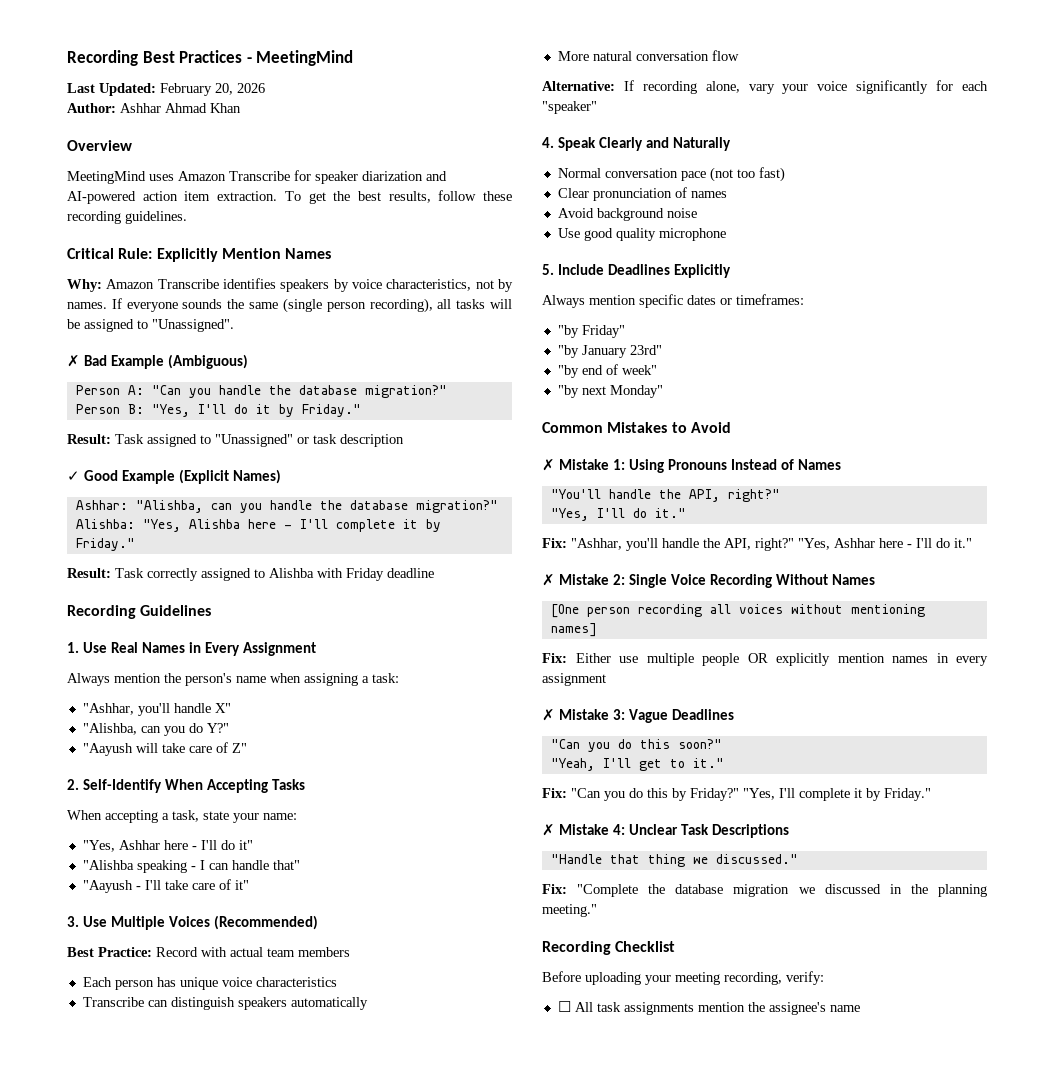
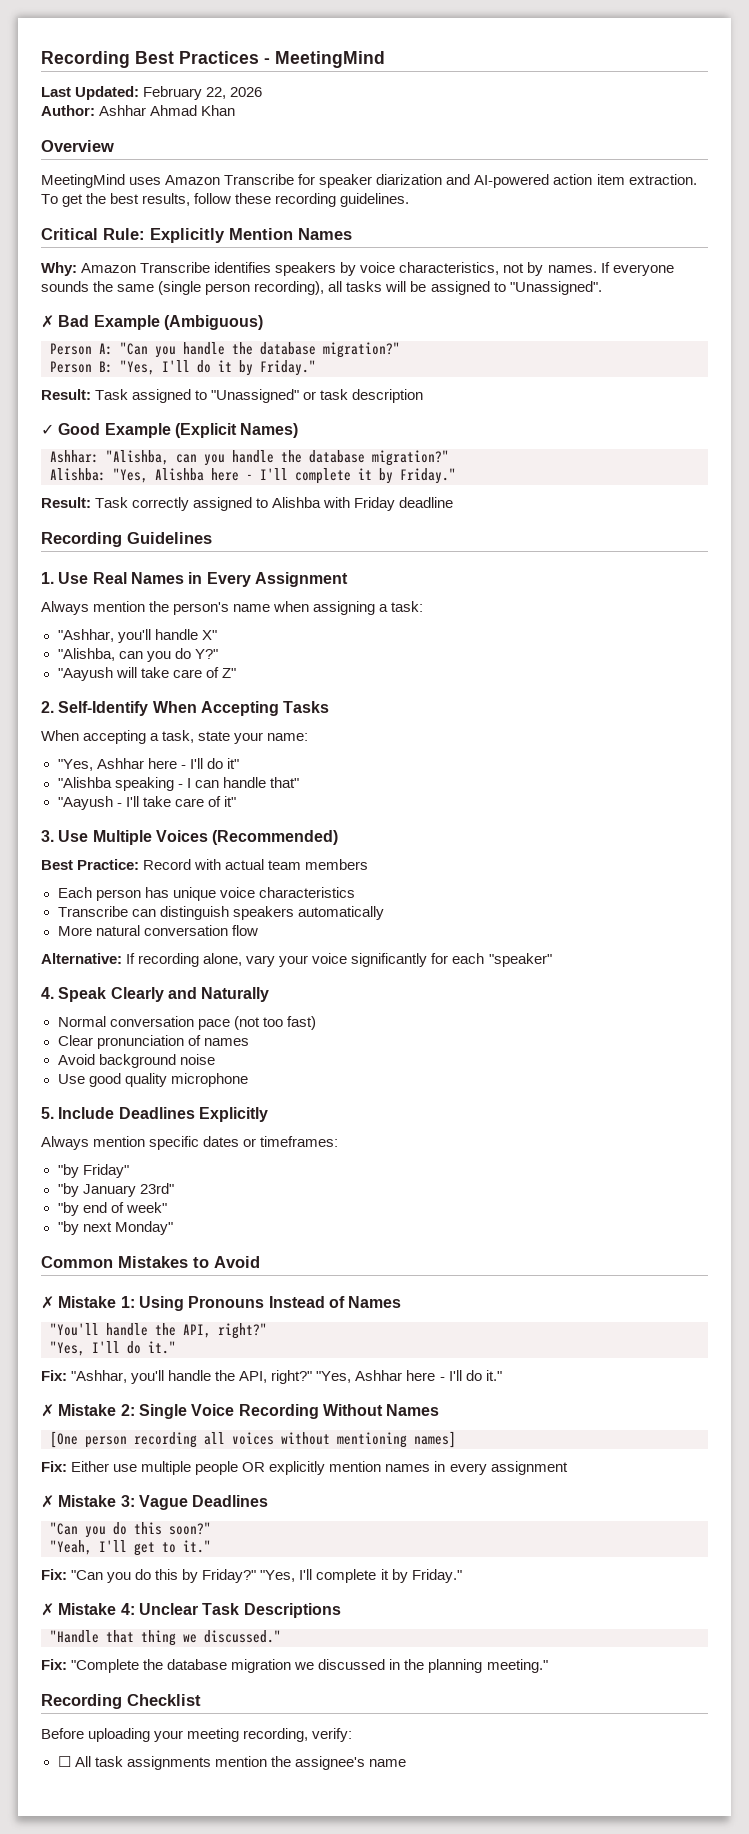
[215,83,233,95] 20, -> [206,87,227,99] 22,

